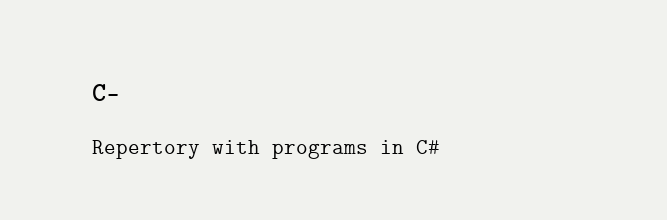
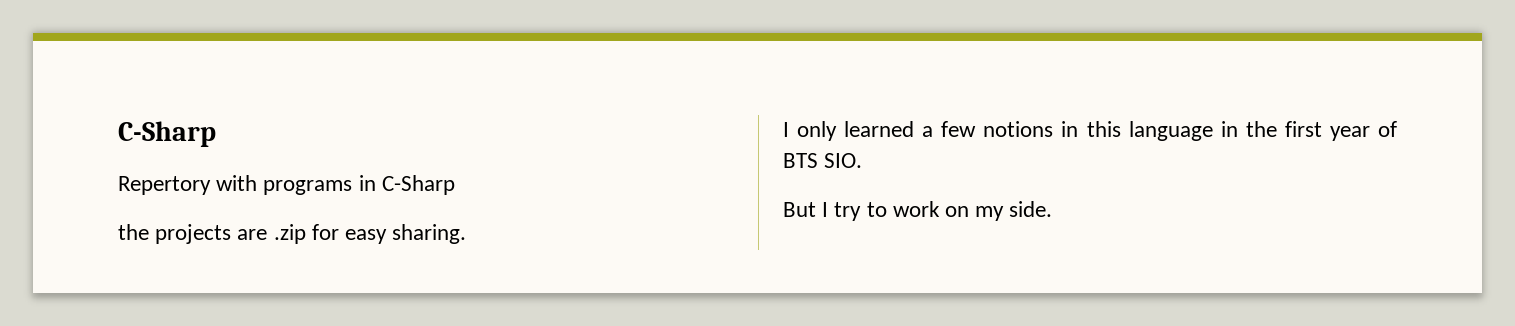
[92,84,120,101] C- -> [118,121,216,147] C-Sharp
[416,140,440,154] C# -> [381,175,455,195] [118,224,467,244] [783,121,1397,141] [783,153,863,168] [783,201,1053,221] C-Sharp // the projects are .zip for easy sharing. // I only learned a few notions in this language in the first year of BTS SIO. // But I try to work on my side.

